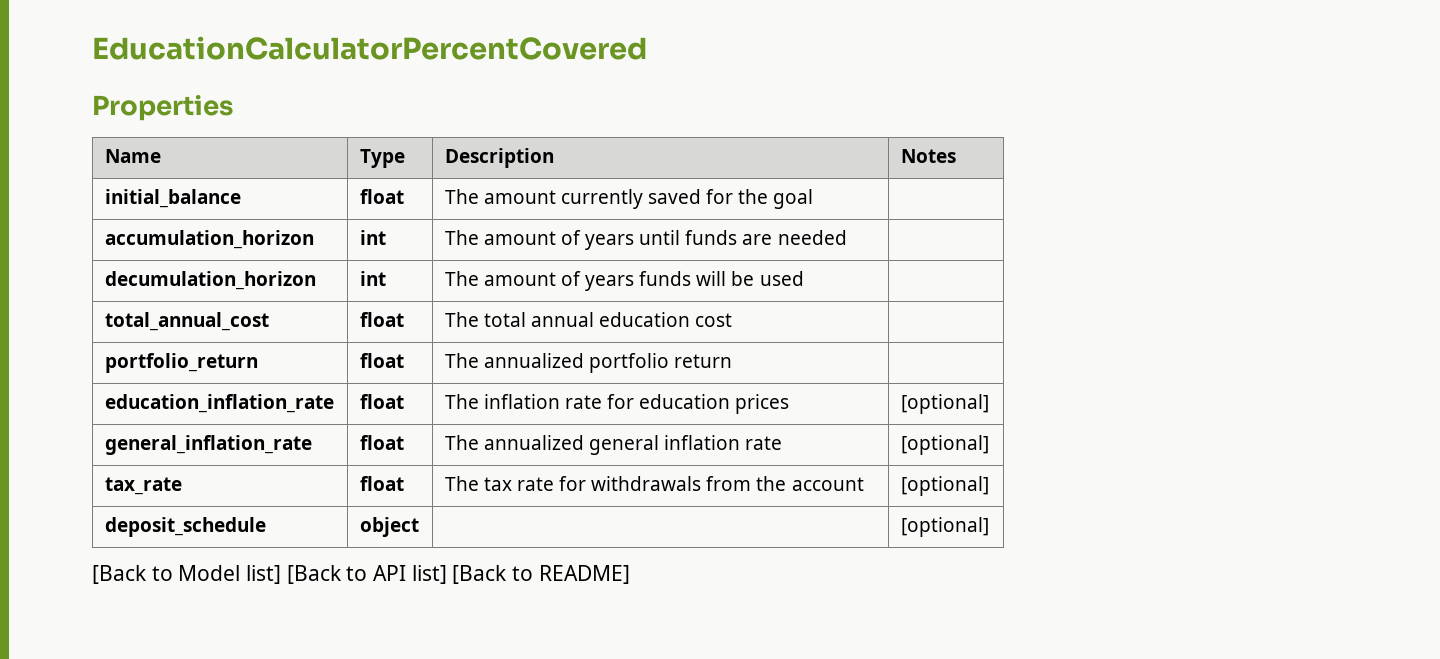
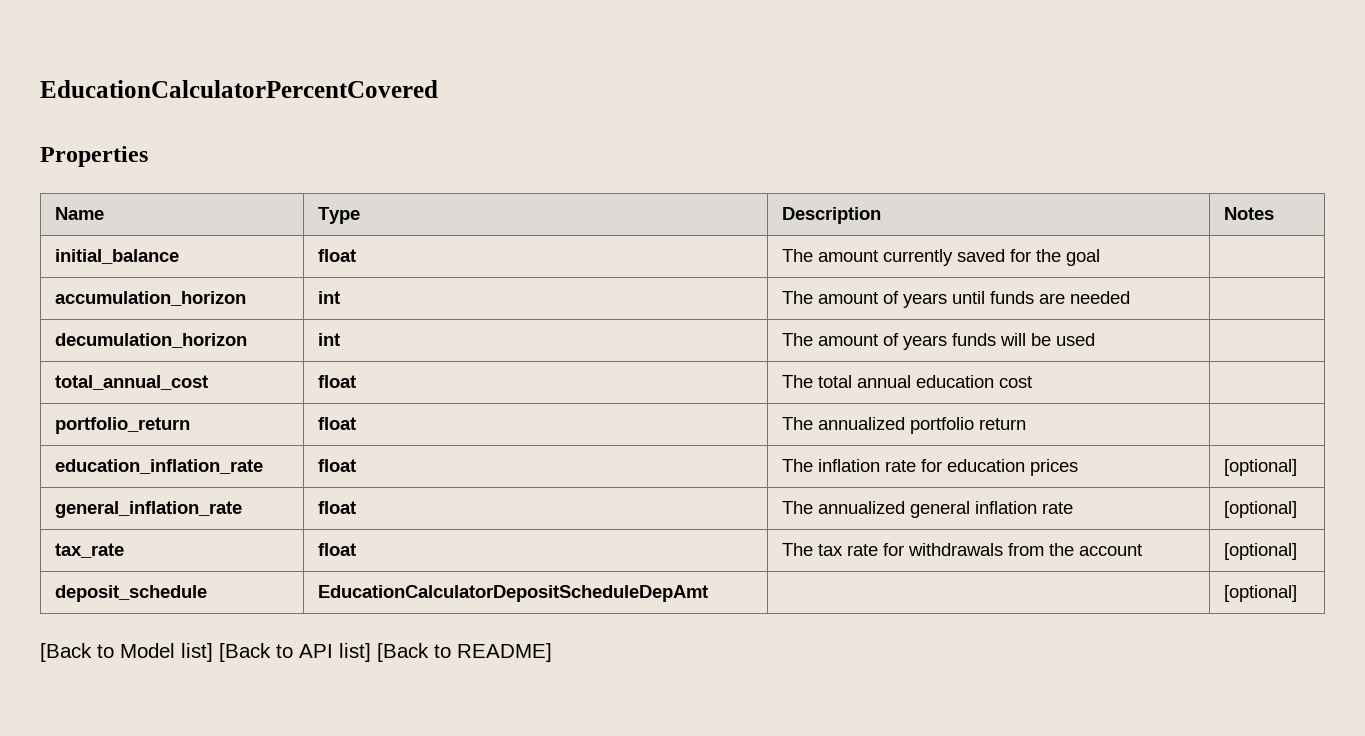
[359,517,419,537] object -> [317,585,708,602] EducationCalculatorDepositScheduleDepAmt

